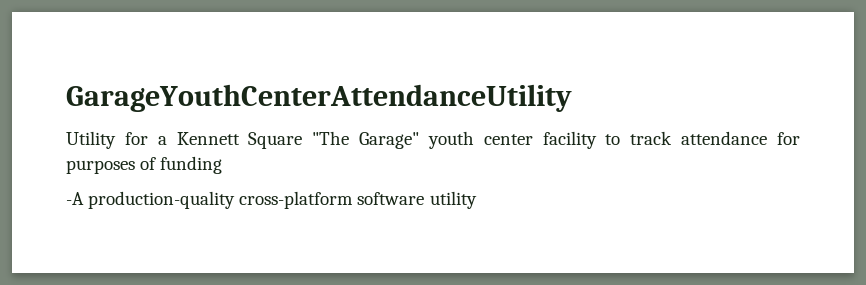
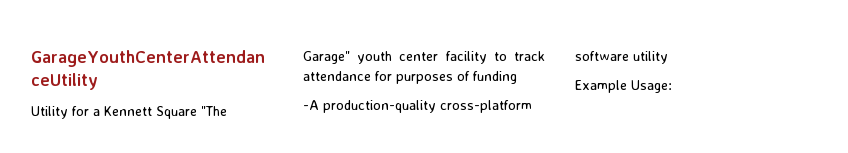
(477, 200) none -> [575,80,672,93] // Example Usage:

